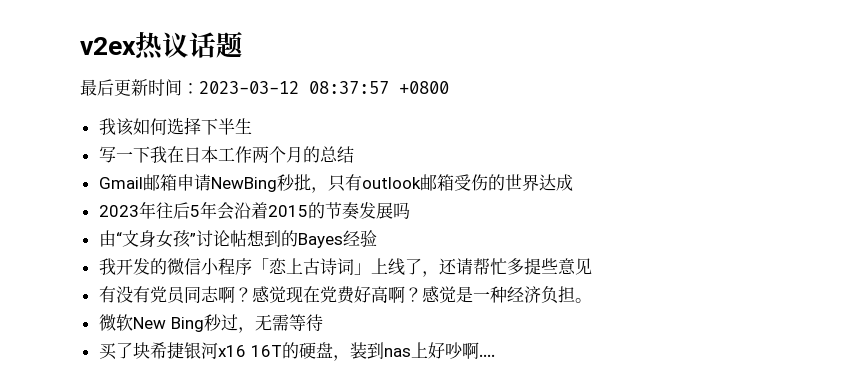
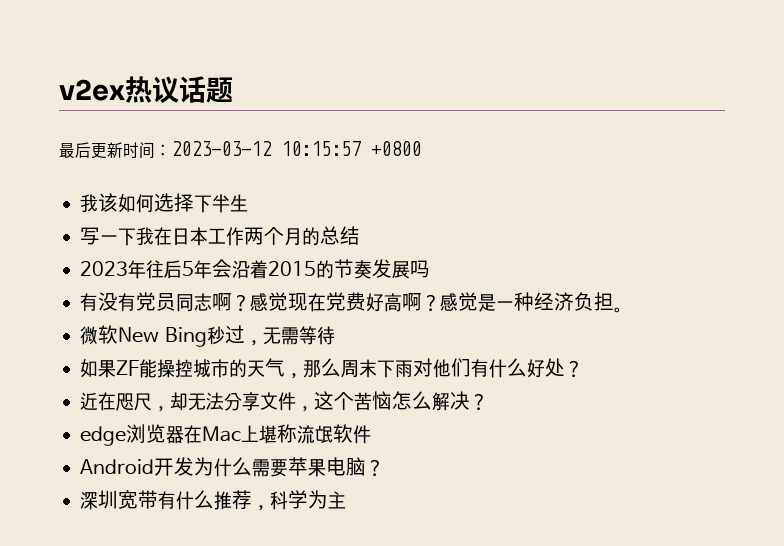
[309,81,389,94] 08:37:57 -> [281,141,361,156] 10:15:57
[98,174,573,193] // Gmail邮箱申请NewBing秒批，只有outlook邮箱受伤的世界达成 -> (361, 235) none
[98,230,377,248] [98,258,592,277] // 由“文身女孩”讨论帖想到的Bayes经验 // 我开发的微信小程序「恋上古诗词」上线了，还请帮忙多提些意见 -> (431, 269) none
[98,342,495,361] 买了块希捷银河x16 16T的硬盘，装到nas上好吵啊.... -> [80,358,584,379] [80,391,489,412] [80,424,372,446] [80,457,385,477] [80,490,347,511] 如果ZF能操控城市的天气，那么周末下雨对他们有什么好处？ // 近在咫尺，却无法分享文件，这个苦恼怎么解决？ // edge浏览器在Mac上堪称流氓软件 // Android开发为什么需要苹果电脑？ // 深圳宽带有什么推荐，科学为主

